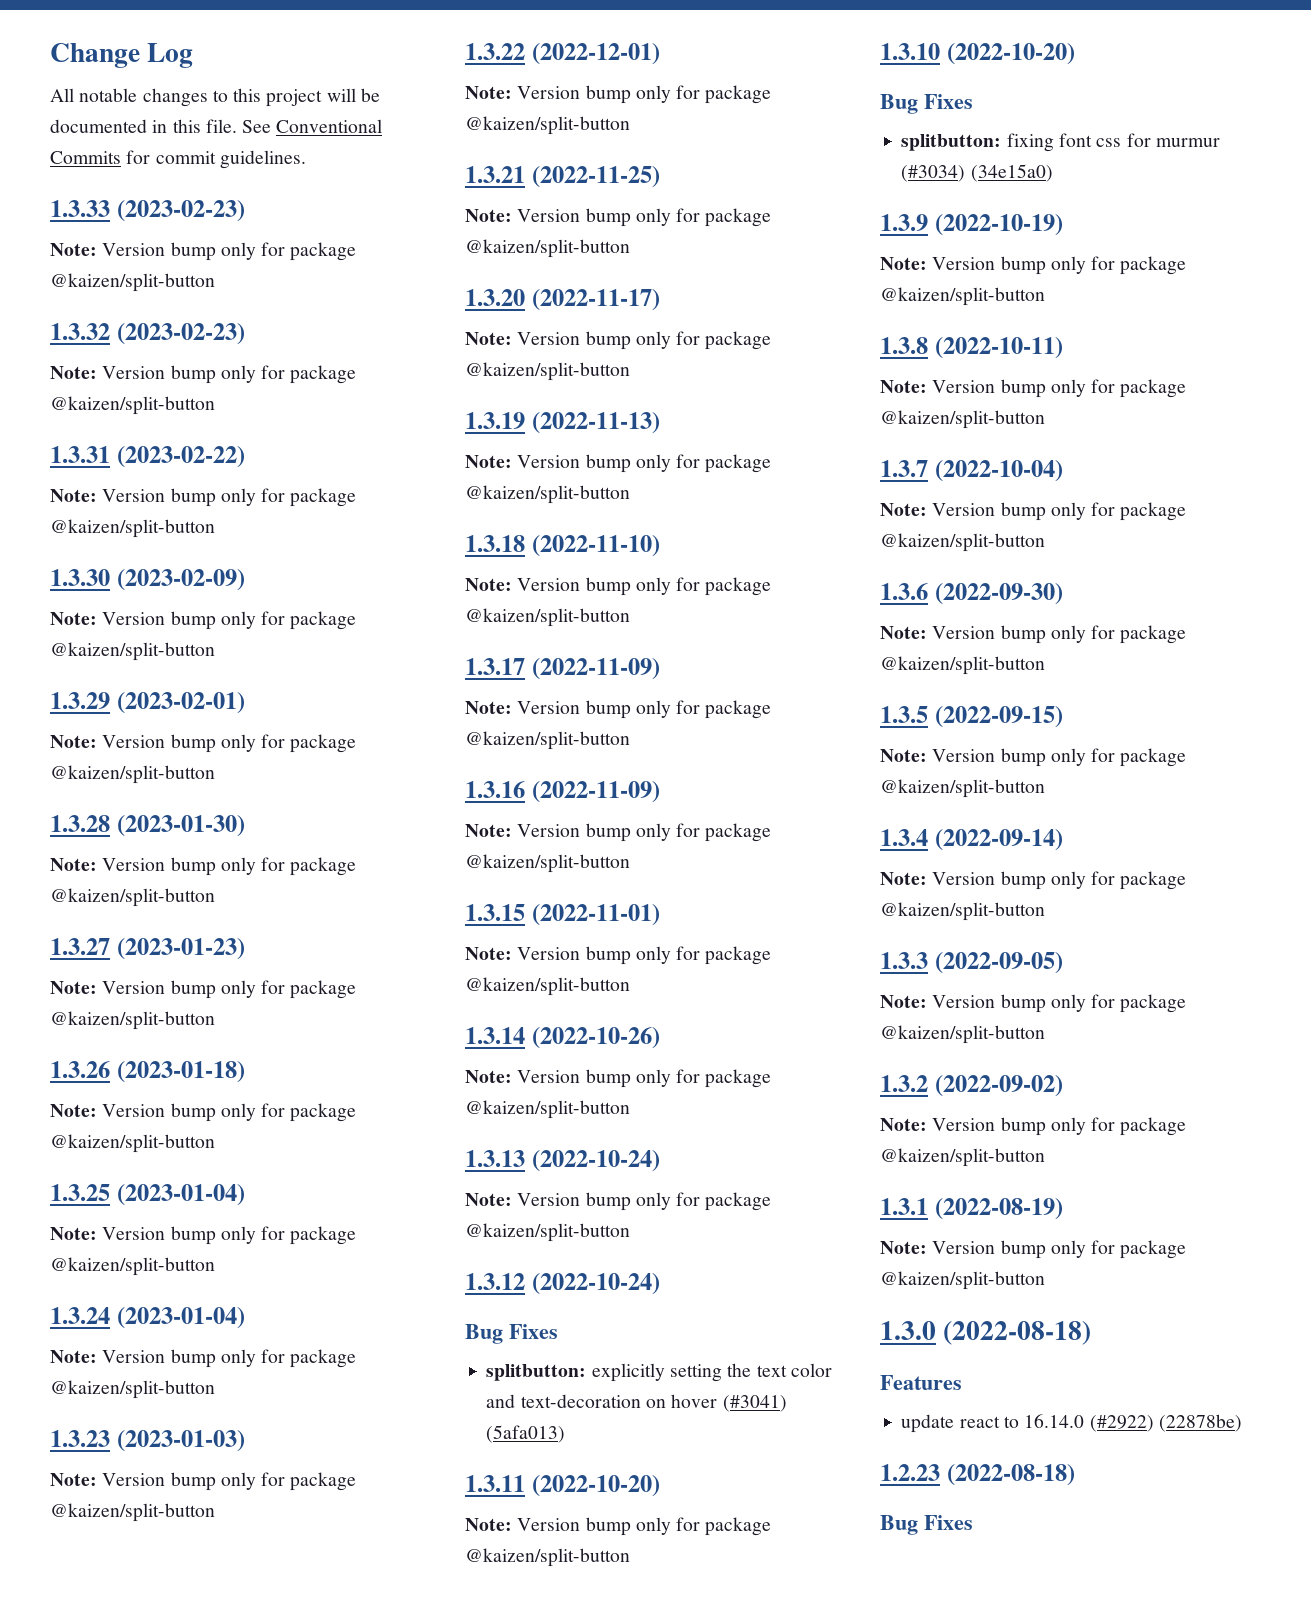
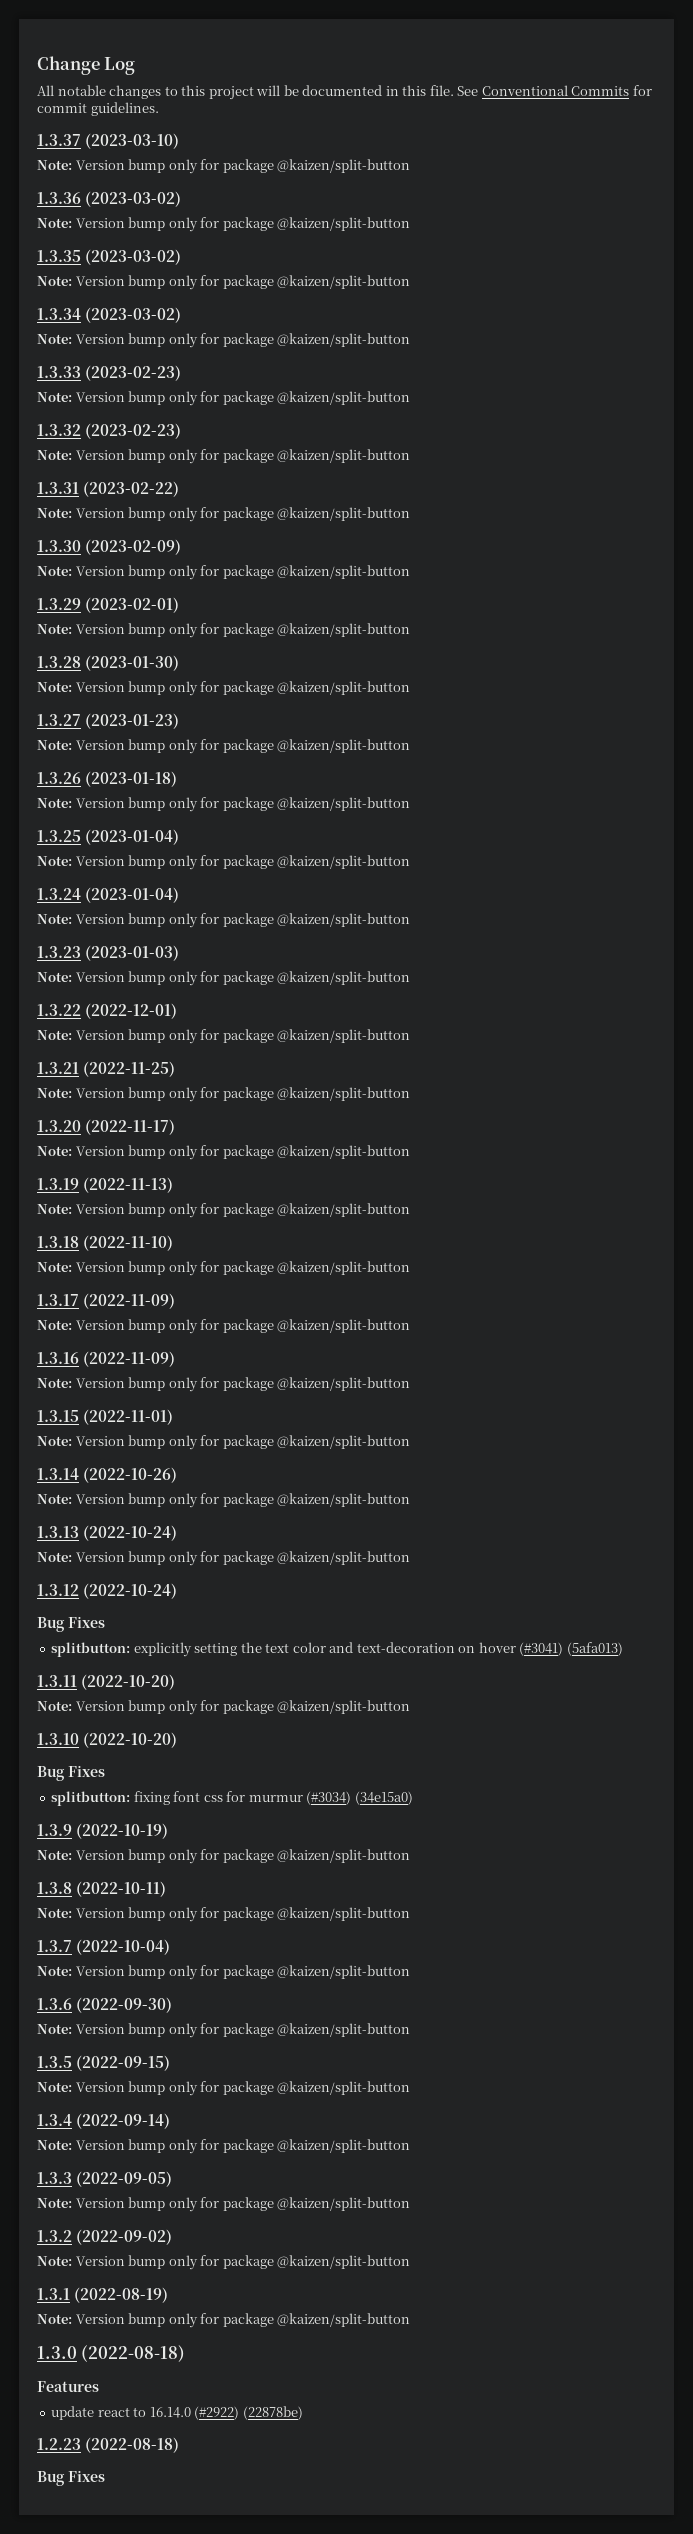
(306, 159) none -> [37,133,180,149] [37,159,411,174] [37,191,182,207] [37,217,411,232] [37,249,182,265] [37,275,411,290] [37,307,182,323] [37,333,411,348] // 1.3.37 (2023-03-10) // Note: Version bump only for package @kaizen/split-button // 1.3.36 (2023-03-02) // Note: Version bump only for package @kaizen/split-button // 1.3.35 (2023-03-02) // Note: Version bump only for package @kaizen/split-button // 1.3.34 (2023-03-02) // Note: Version bump only for package @kaizen/split-button

